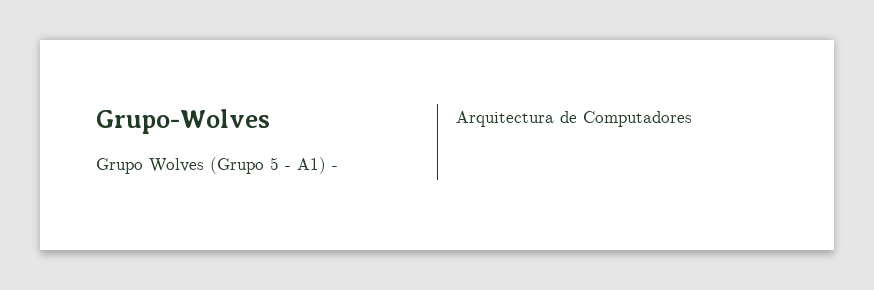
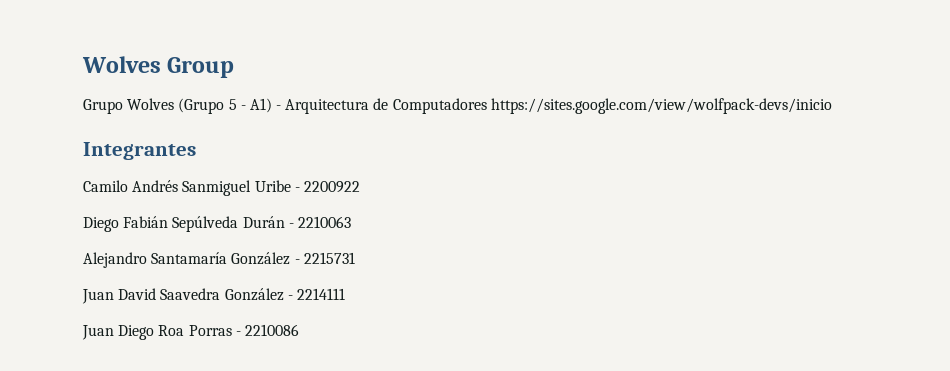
[96,109,270,134] Grupo-Wolves -> [82,56,235,78] Wolves Group
(692, 119) none -> [490,98,832,114] [83,142,196,160] [83,180,360,196] [83,216,351,232] [83,252,355,268] [82,288,345,304] [82,324,299,340] https://sites.google.com/view/wolfpack-devs/inicio // Integrantes // Camilo Andrés Sanmiguel Uribe - 2200922 // Diego Fabián Sepúlveda Durán - 2210063 // Alejandro Santamaría González - 2215731 // Juan David Saavedra González - 2214111 // Juan Diego Roa Porras - 2210086

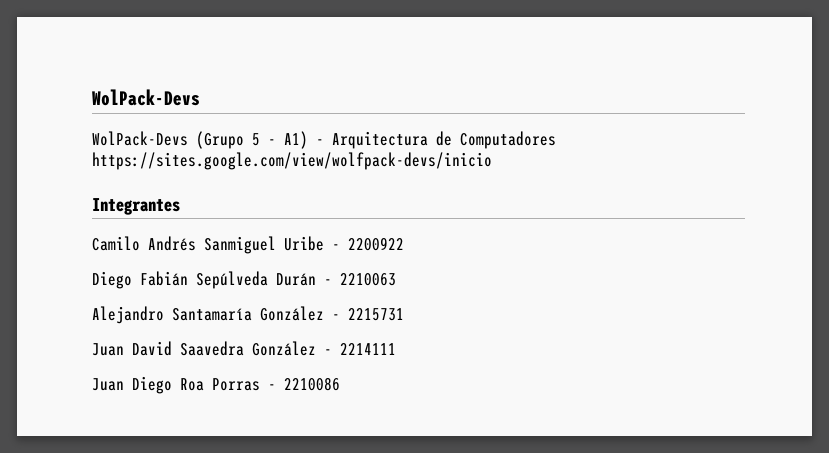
[82,56,235,78] [83,98,175,114] Wolves Group // Grupo Wolves -> [92,89,200,106] [92,131,188,146] WolPack-Devs // WolPack-Devs

